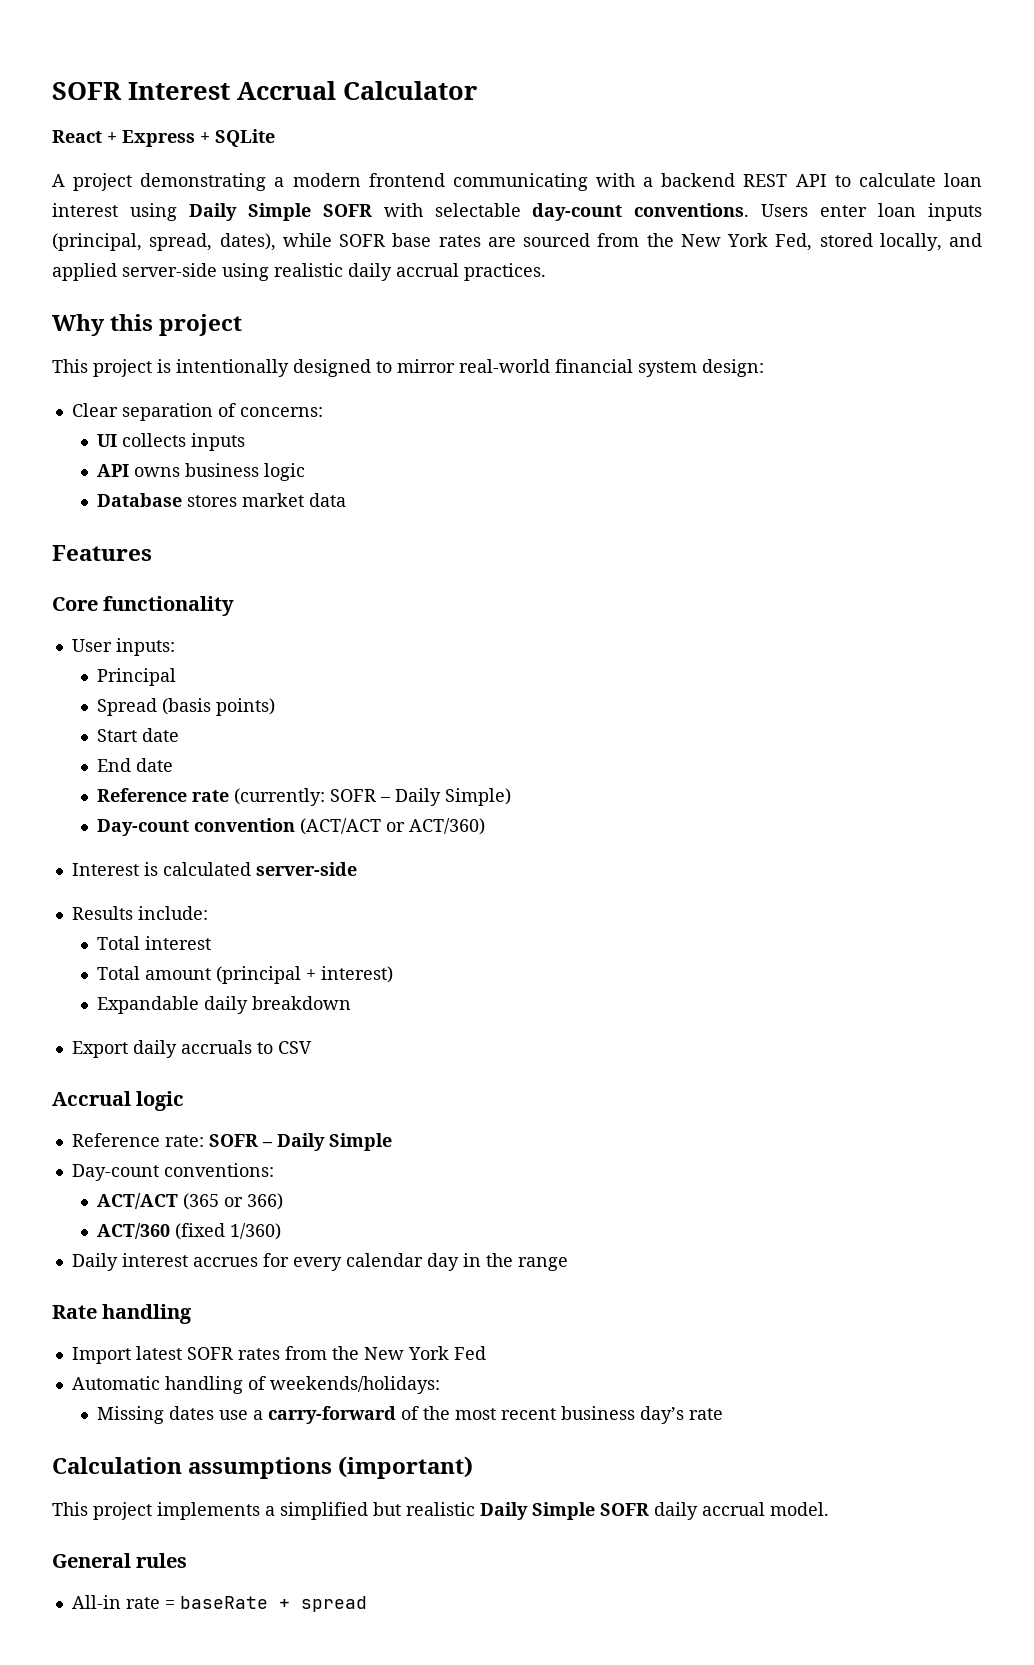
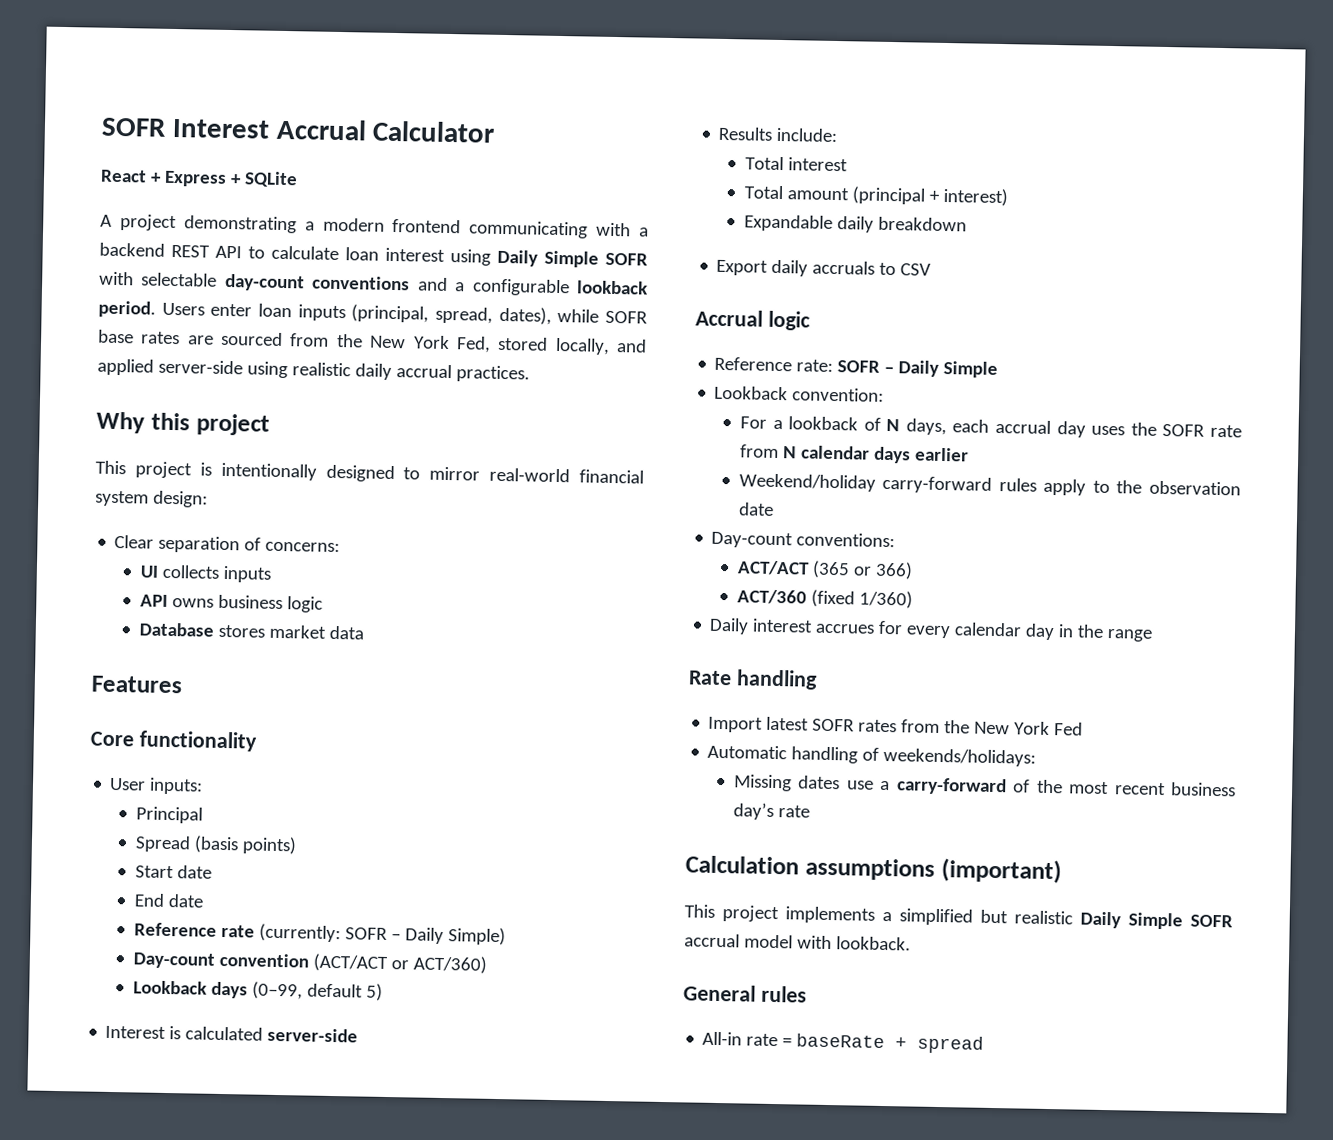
[634,203,750,217] conventions. -> [312,275,648,297] [98,300,156,318] conventions and a configurable lookback period.
(486, 826) none -> [132,980,383,1001] // Lookback days (0–99, default 5)
(392, 1142) none -> [714,385,885,402] [739,416,1242,438] [739,444,969,464] [738,473,1241,496] [738,502,774,516] // Lookback convention: // For a lookback of N days, each accrual day uses the SOFR rate from N calendar days earlier // Weekend/holiday carry-forward rules apply to the observation date
[654,1502,829,1520] daily accrual model. -> [684,933,911,951] accrual model with lookback.

